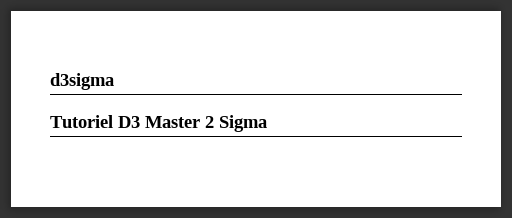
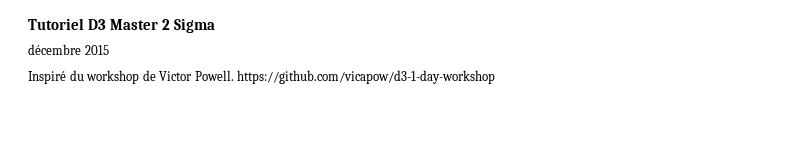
[50,73,114,90] d3sigma // -> (28, 24) none
(267, 123) none -> [28,44,109,55] [28,70,496,84] // décembre 2015 // Inspiré du workshop de Victor Powell. https://github.com/vicapow/d3-1-day-workshop

